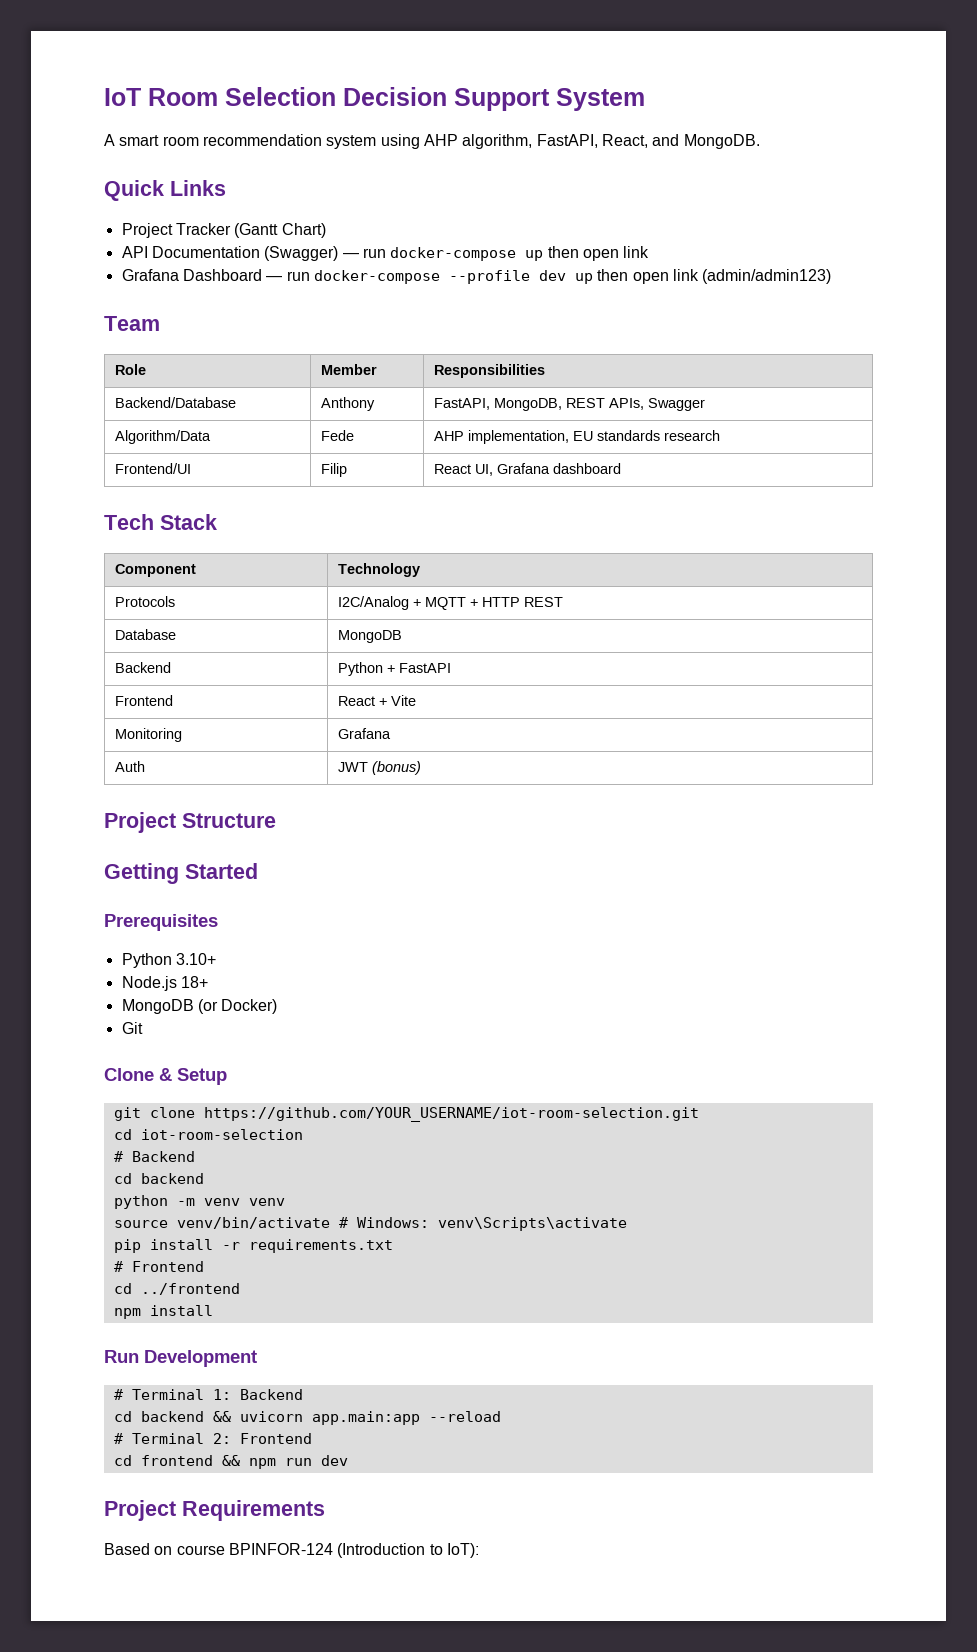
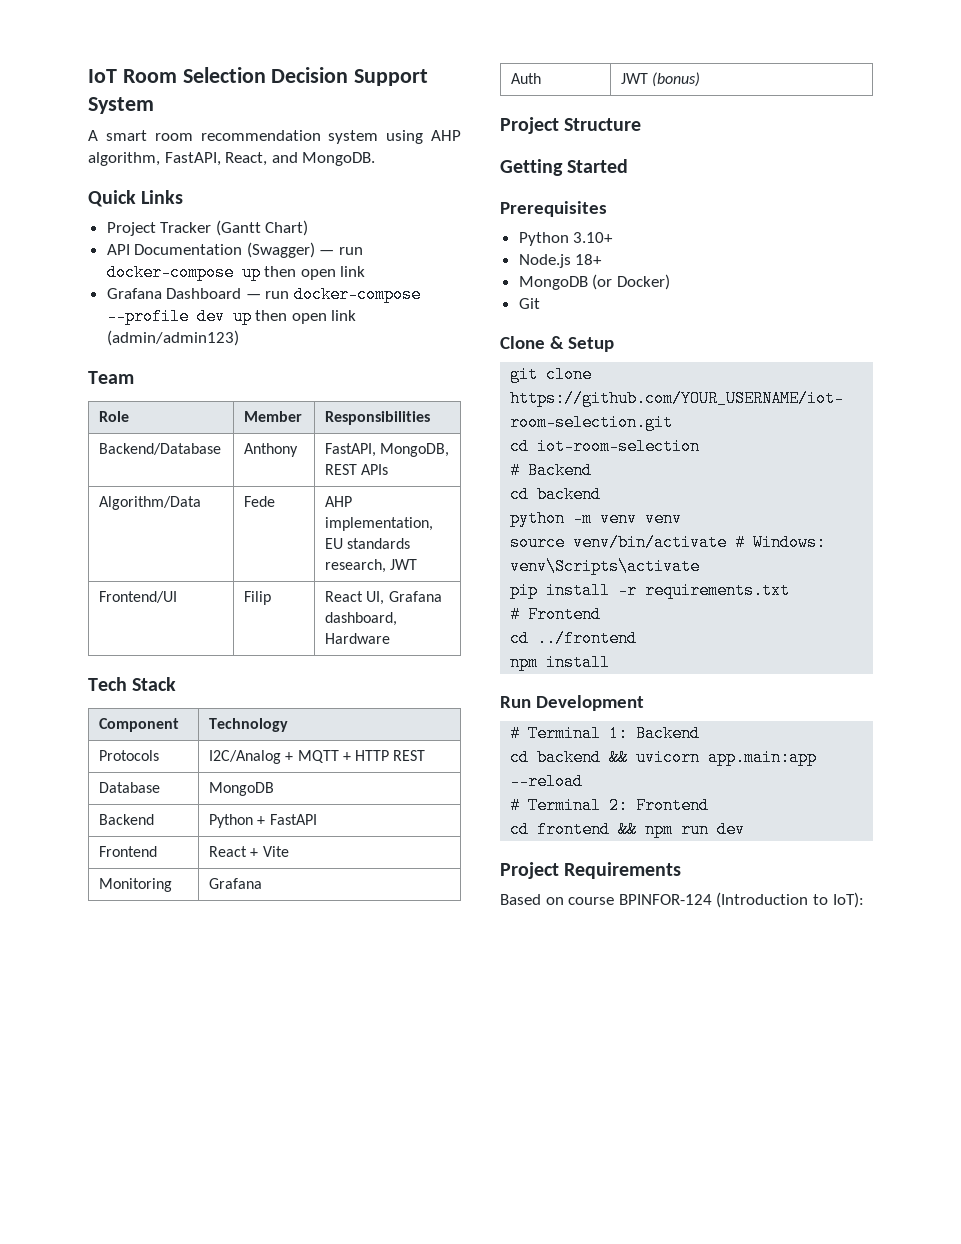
[609,398,706,411] APIs, Swagger -> [361,464,389,475] APIs
[664,430,721,441] research -> [325,559,418,573] research, JWT
[553,463,622,474] dashboard -> [325,612,398,626] [325,633,391,644] dashboard, Hardware

